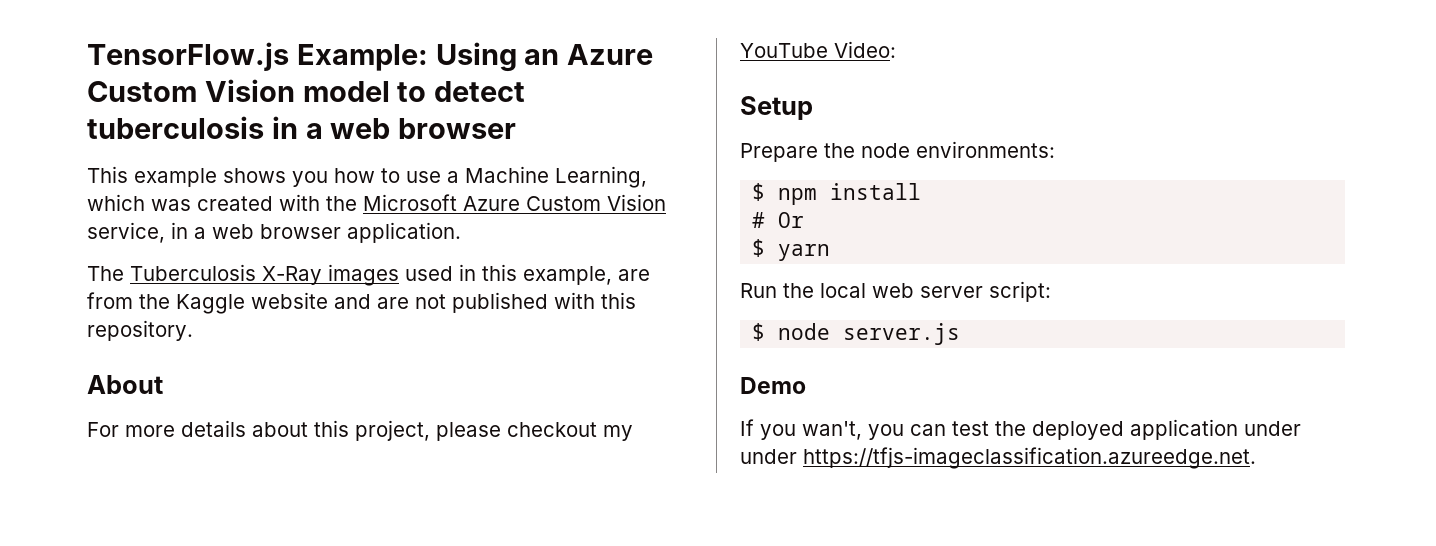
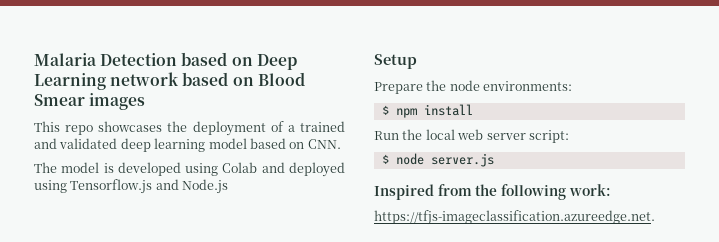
[87,42,654,72] [87,79,526,102] [87,116,517,139] [87,166,647,188] [87,194,666,211] [87,222,461,243] [87,264,650,286] [87,292,636,314] [87,320,193,341] [87,375,163,394] [87,420,633,441] [740,41,896,58] TensorFlow.js Example: Using an Azure Custom Vision model to detect tuberculosis in a web browser // This example shows you how to use a Machine Learning, which was created with the Microsoft Azure Custom Vision service, in a web browser application. // The Tuberculosis X-Ray images used in this example, are from the Kaggle website and are not published with this repository. // About // For more details about this project, please checkout my YouTube Video: -> [34,52,297,70] [34,72,305,90] [34,93,146,110] [34,121,345,136] [34,138,341,152] [34,162,345,177] [34,179,229,194] Malaria Detection based on Deep Learning network based on Blood Smear images // This repo showcases the deployment of a trained and validated deep learning model based on CNN. // The model is developed using Colab and deployed using Tensorflow.js and Node.js
[752,212,805,228] [752,239,831,261] // # Or // $ yarn -> (473, 110) none
[740,377,806,394] [740,419,1301,440] [740,449,797,464] Demo // If you wan't, you can test the deployed application under under -> [374,184,611,200] Inspired from the following work: //

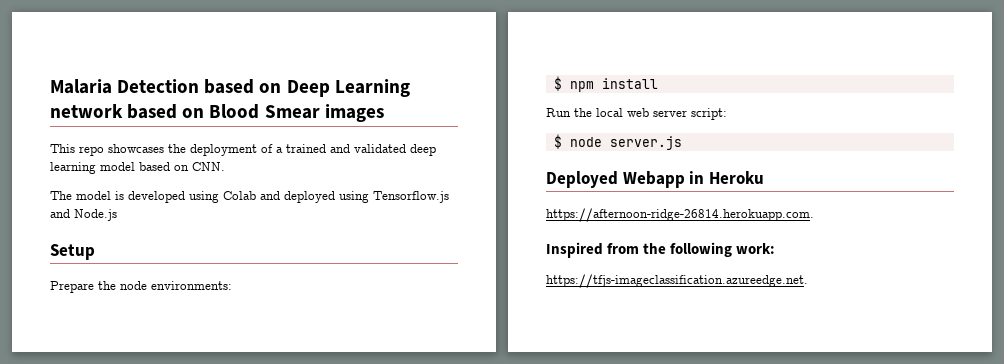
(494, 160) none -> [546,171,764,188] [546,208,814,222] // Deployed Webapp in Heroku // https://afternoon-ridge-26814.herokuapp.com.

